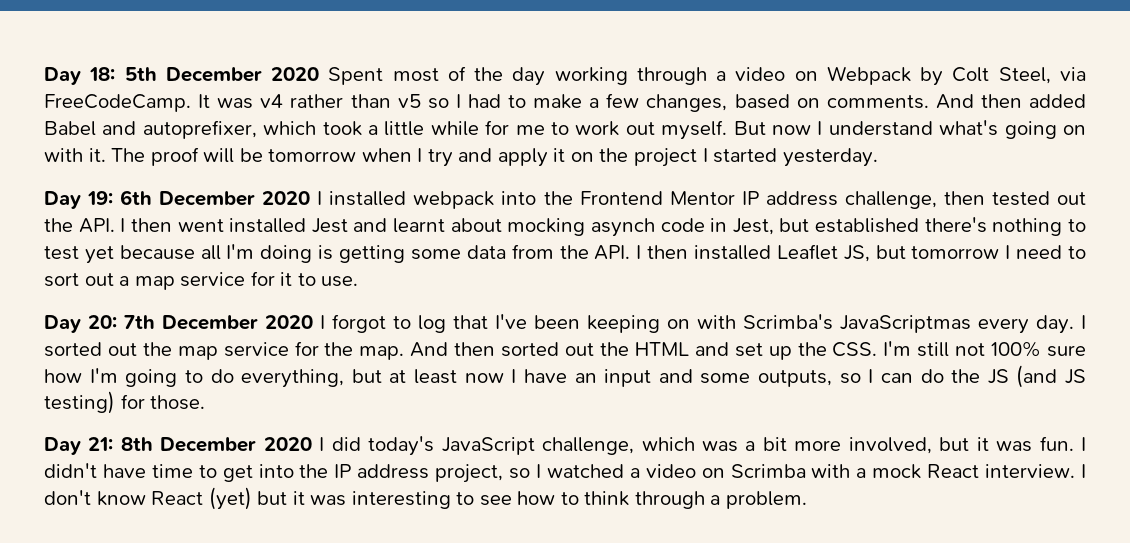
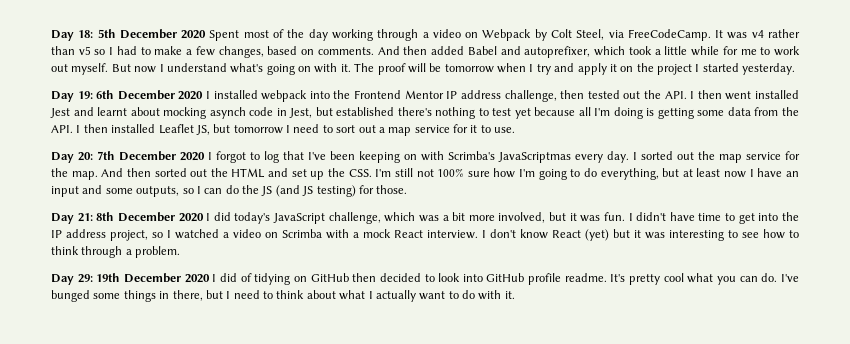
(808, 500) none -> [51,273,800,285] [51,290,515,302] // Day 29: 19th December 2020 I did of tidying on GitHub then decided to look into GitHub profile readme. It's pretty cool what you can do. I've bunged some things in there, but I need to think about what I actually want to do with it.

